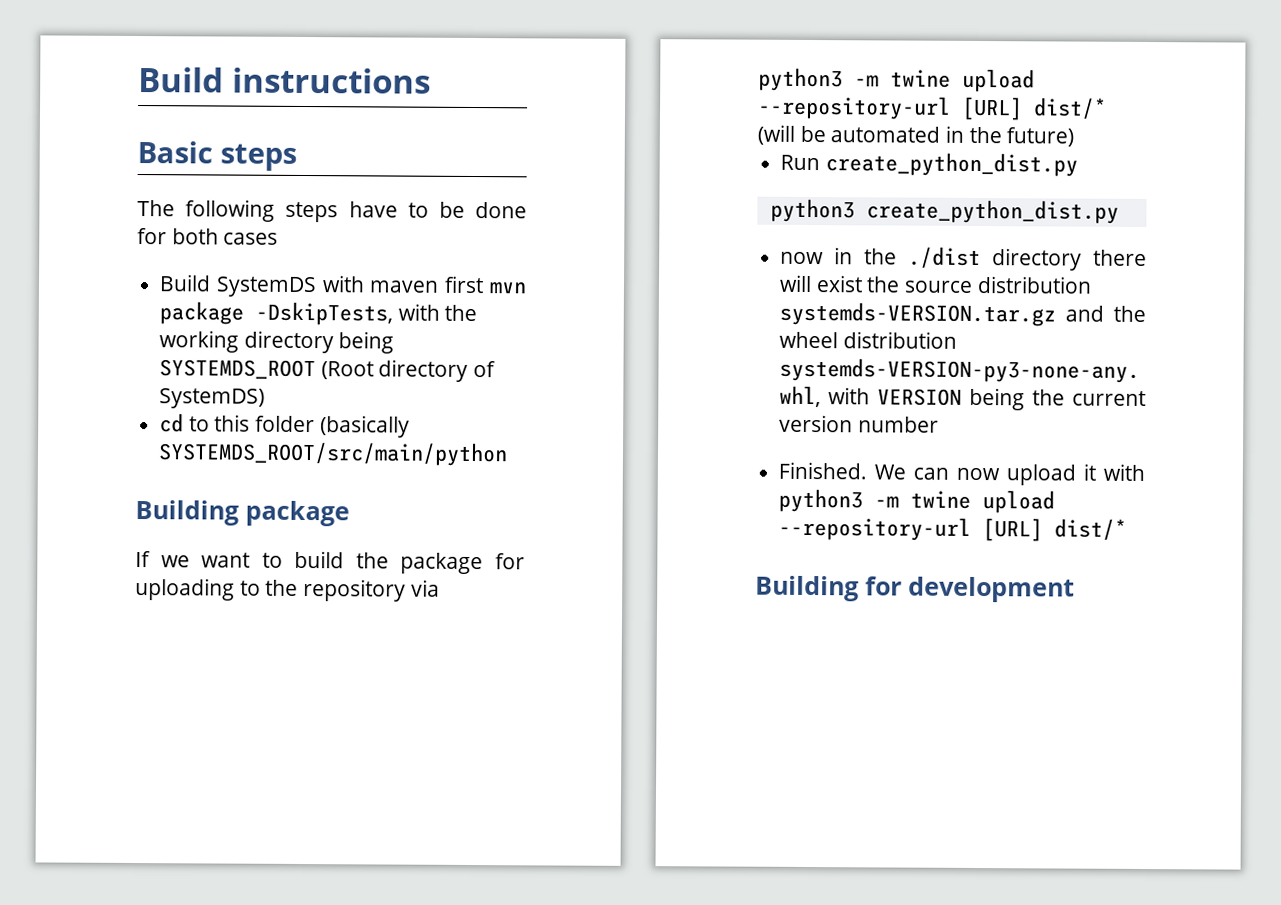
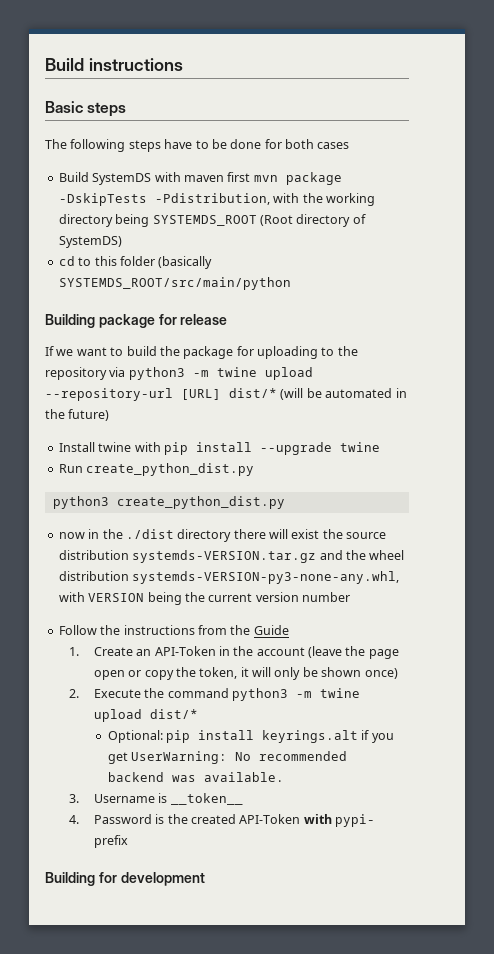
[255,301,394,326] -DskipTests, -> [58,193,270,206] -DskipTests -Pdistribution,
(350, 513) none -> [158,314,228,325] for release
(1075, 137) none -> [58,442,380,455] // Install twine with pip install --upgrade twine
[778,461,1145,486] [778,488,1056,514] [778,516,1128,542] Finished. We can now upload it with python3 -m twine upload --repository-url [URL] dist/* -> [58,625,289,635] [69,646,399,659] [93,667,398,680] [69,688,360,701] [93,709,198,722] [107,730,394,743] [107,751,347,764] [107,772,284,782] [69,793,243,805] [69,814,376,827] [93,835,128,848] Follow the instructions from the Guide // 1. Create an API-Token in the account (leave the page open or copy the token, it will only be shown once) // 2. Execute the command python3 -m twine upload dist/* // Optional: pip install keyrings.alt if you get UserWarning: No recommended backend was available. // 3. Username is __token__ // 4. Password is the created API-Token with pypi- prefix

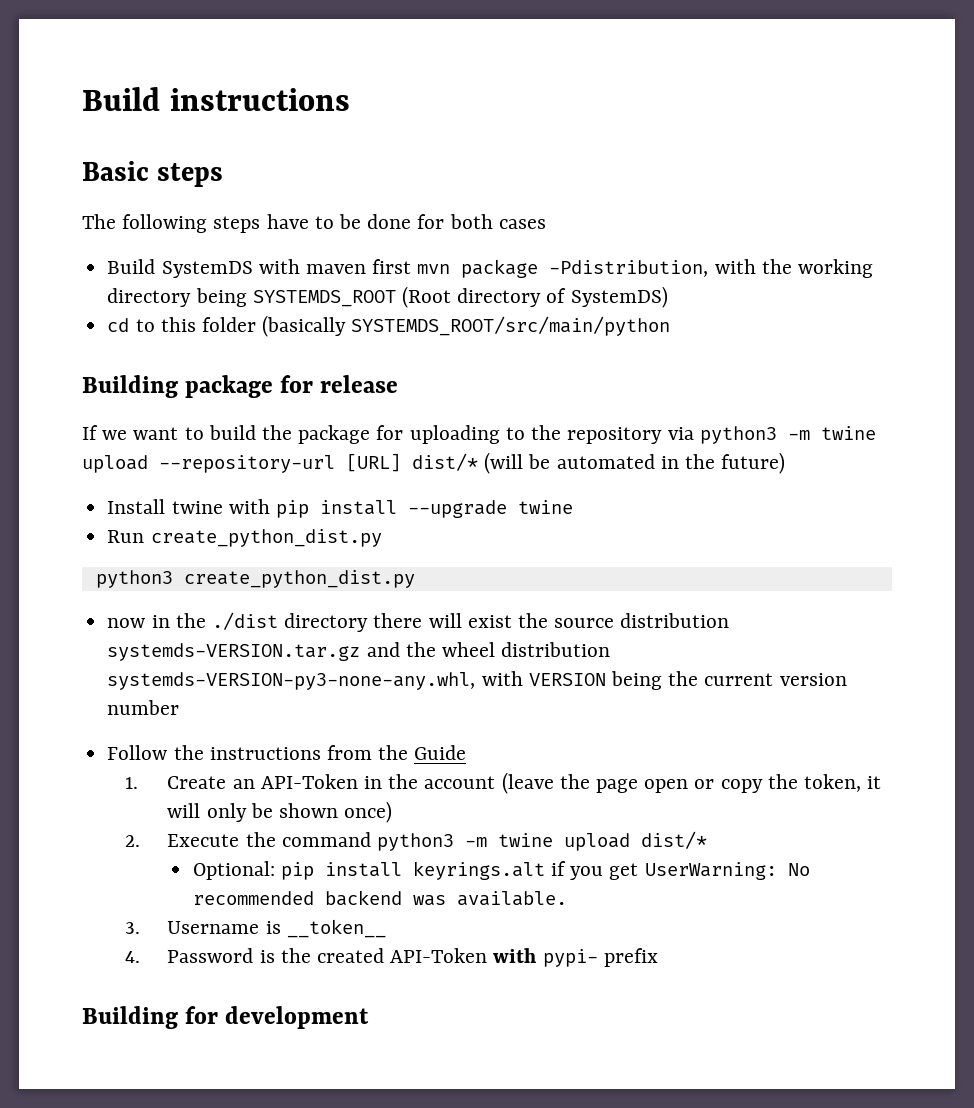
[58,193,147,206] -DskipTests -> (539, 268) none

